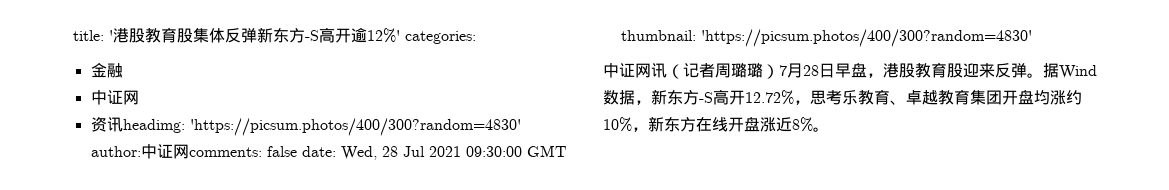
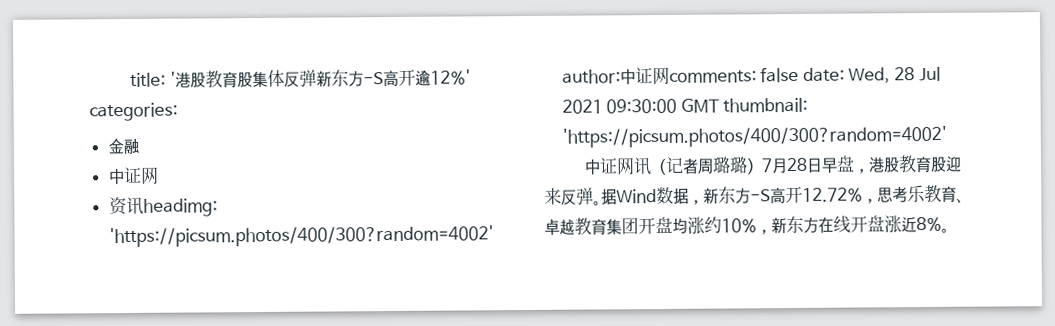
[189,118,521,136] 'https://picsum.photos/400/300?random=4830' -> [108,225,494,248] 'https://picsum.photos/400/300?random=4002'
[700,29,1032,47] 'https://picsum.photos/400/300?random=4830' -> [561,125,947,148] 'https://picsum.photos/400/300?random=4002'

